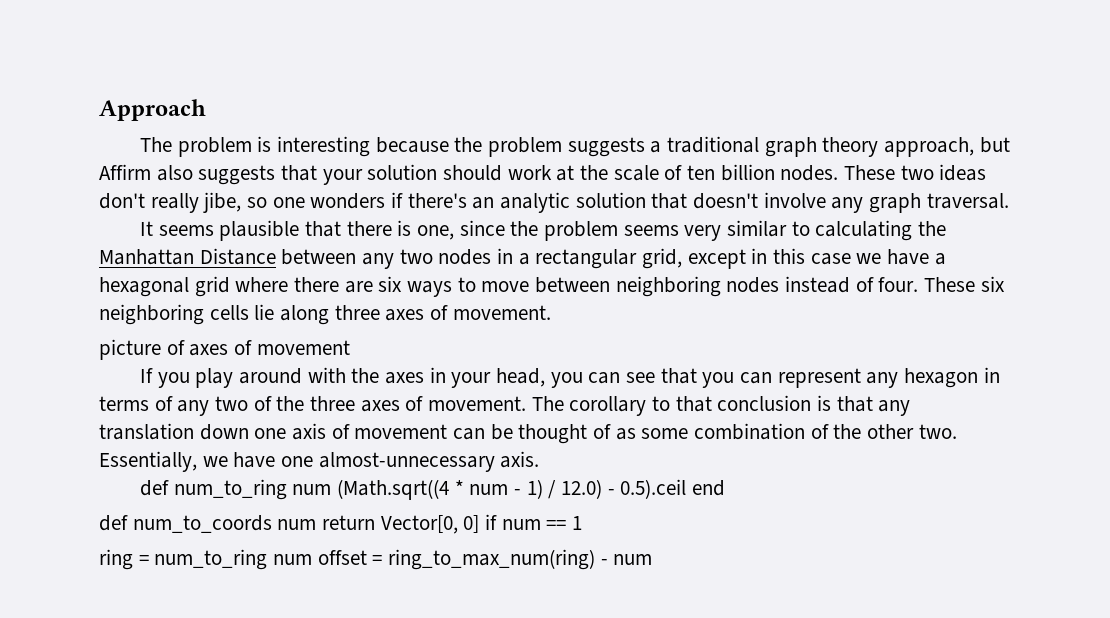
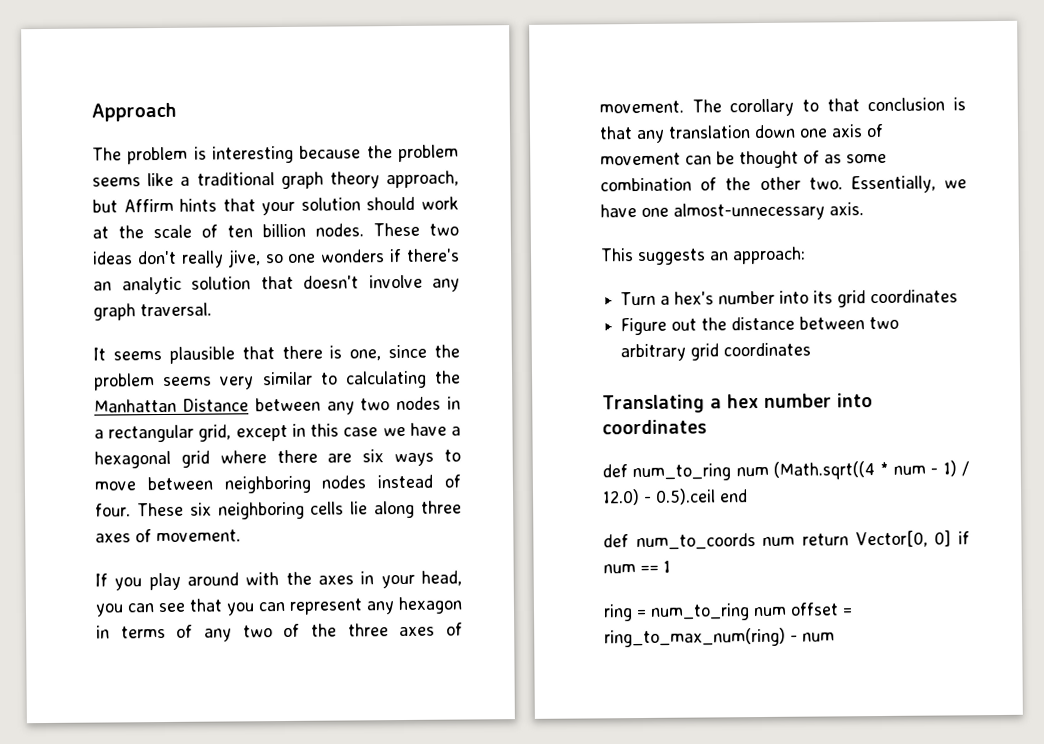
[567,137,645,157] suggests -> [92,172,175,187] seems like
[156,165,276,185] also suggests -> [179,198,218,212] hints
[203,192,242,213] jibe, -> [226,249,261,268] jive,
[99,339,350,360] // picture of axes of movement -> (241, 536) none
(540, 459) none -> [600,246,806,266] [620,289,959,308] [620,316,900,336] [620,342,812,362] [602,393,873,414] [602,419,707,435] // This suggests an approach: // Turn a hex's number into its grid coordinates // Figure out the distance between two arbitrary grid coordinates // Translating a hex number into coordinates

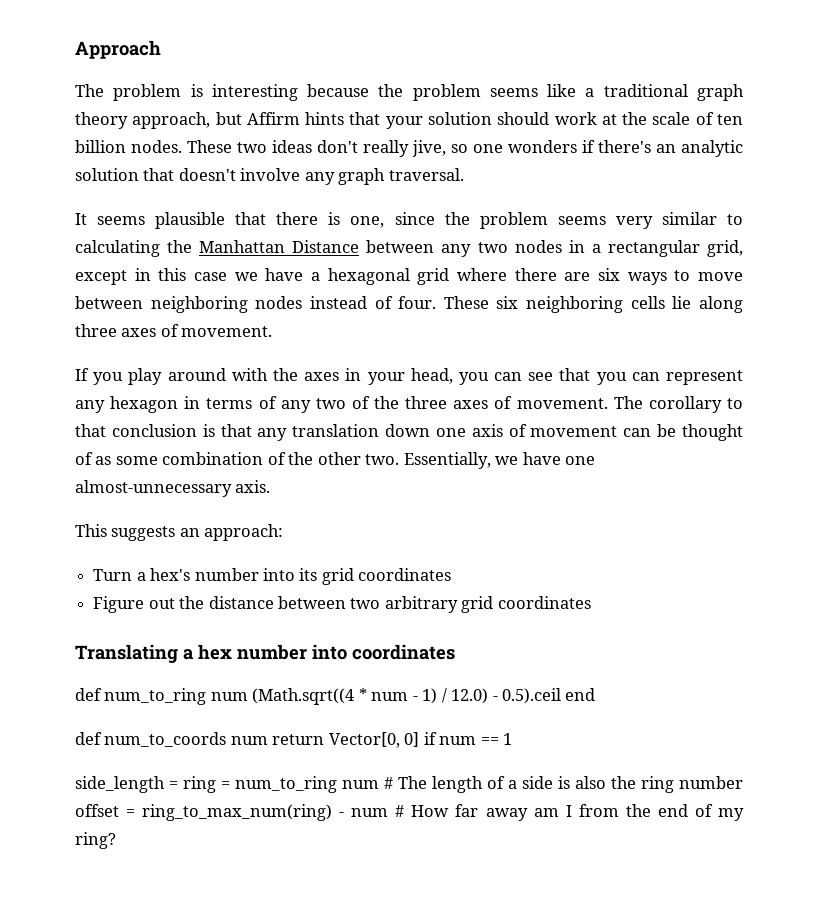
(671, 566) none -> [75,776,178,793] side_length =
(787, 611) none -> [384,776,743,793] # The length of a side is also the ring number
(835, 637) none -> [395,804,745,821] [75,832,116,849] # How far away am I from the end of my ring?

